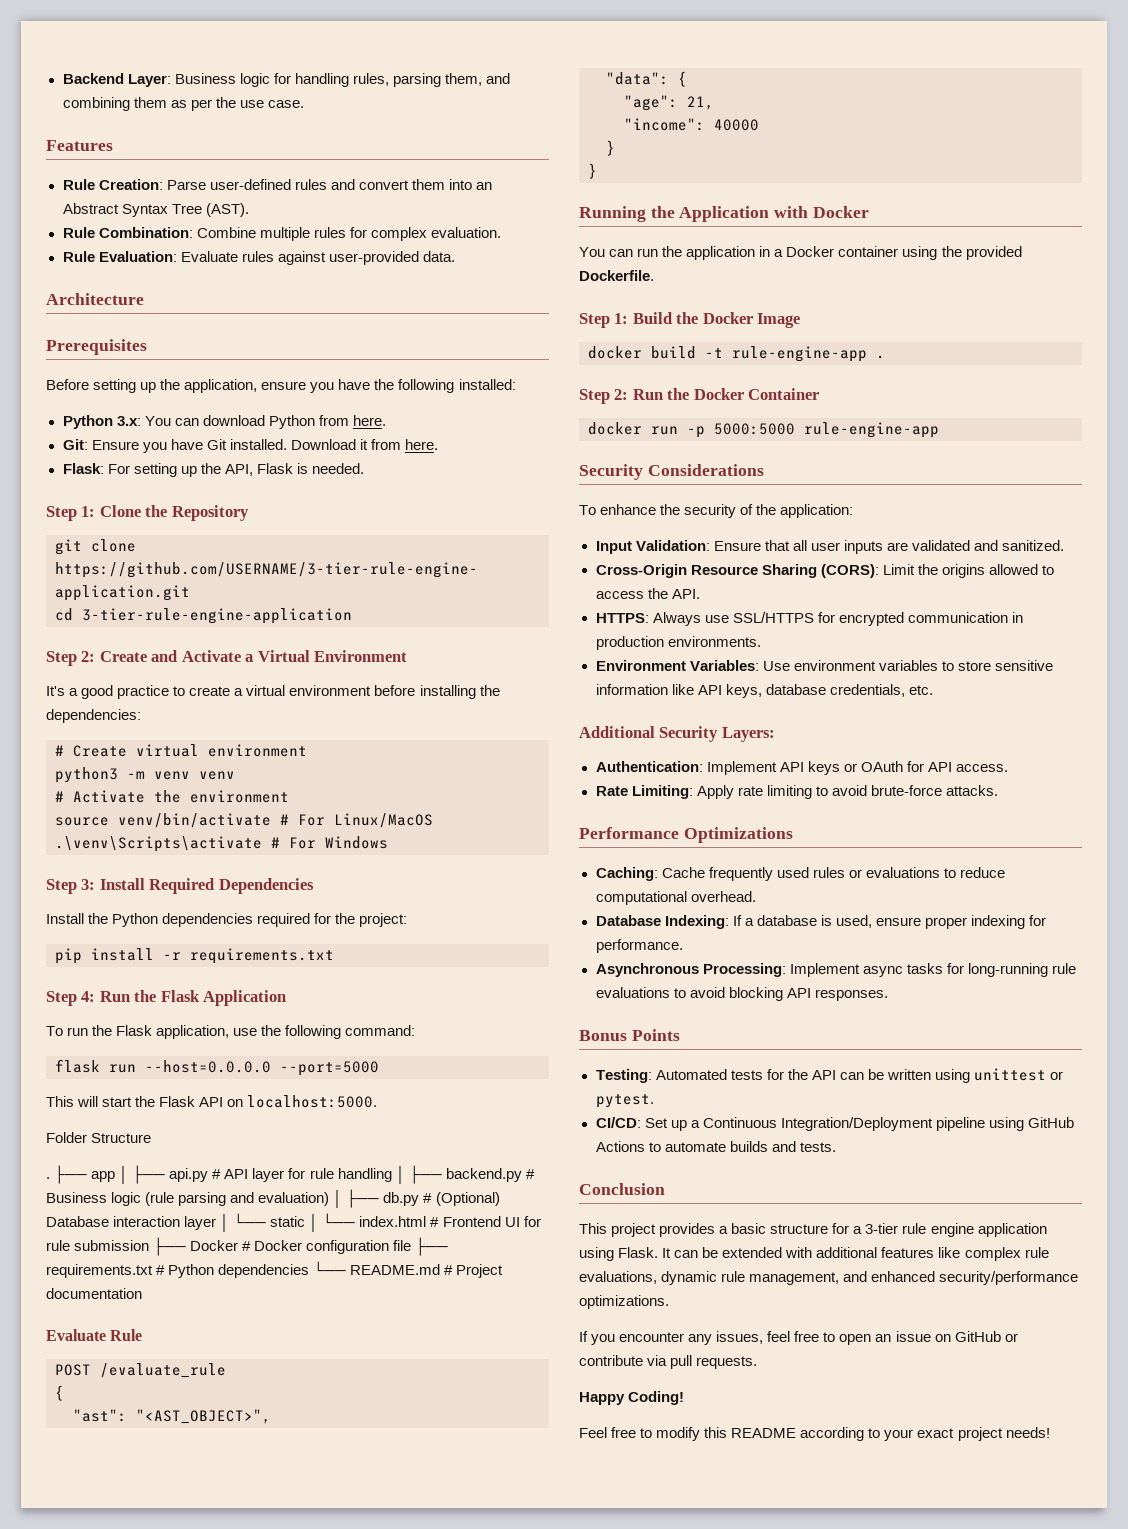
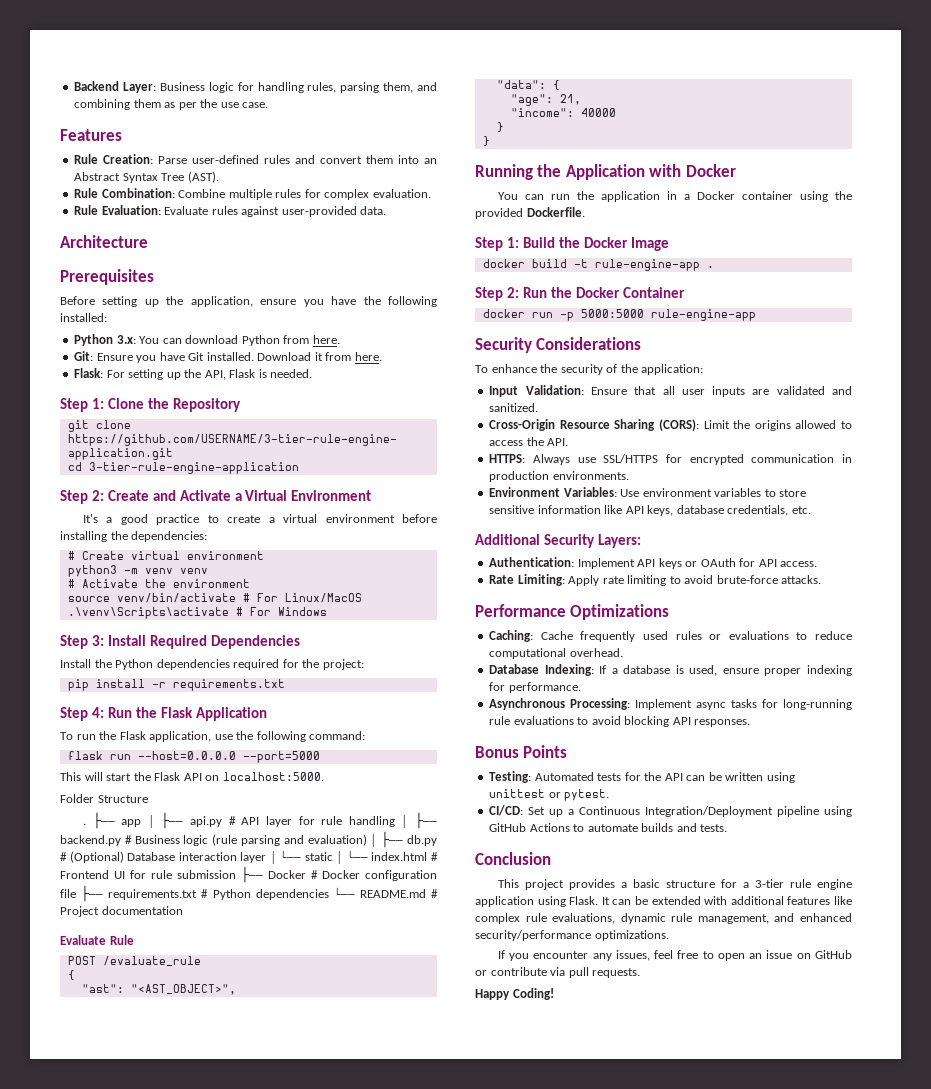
[579,1427,1050,1441] // Feel free to modify this README according to your exact project needs! -> (554, 994) none

